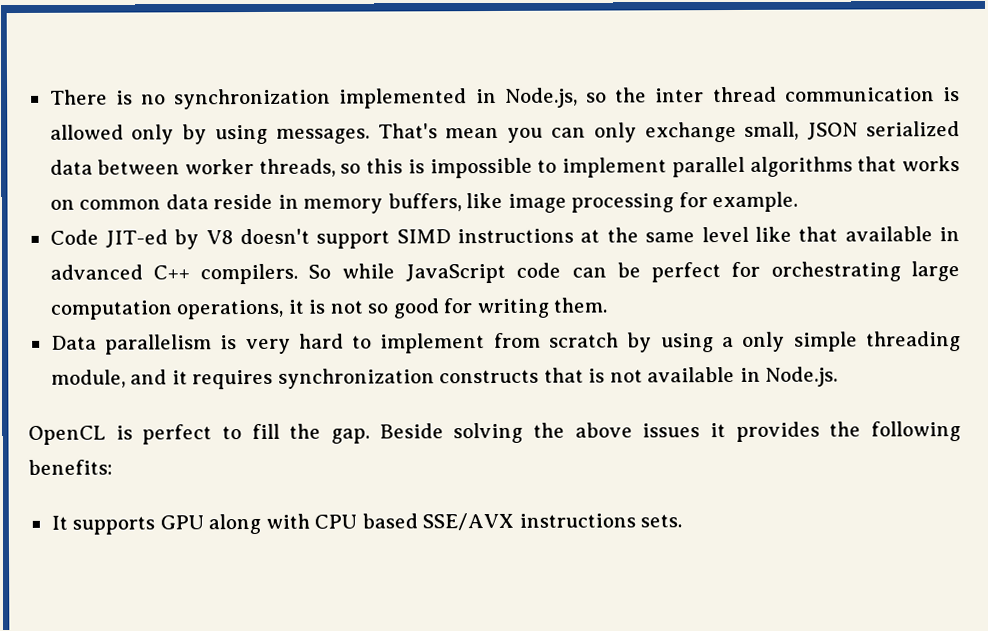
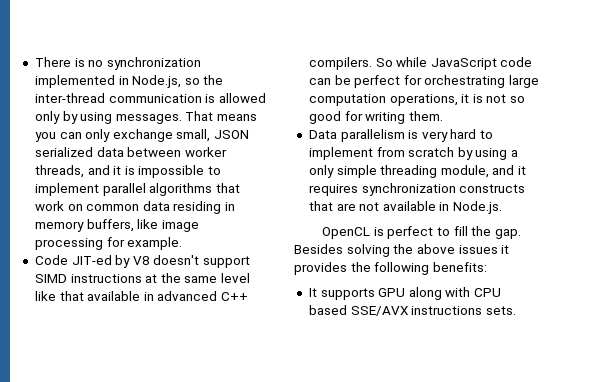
[655,86,777,103] inter thread -> [34,93,105,103] inter-thread
[377,123,500,139] That's mean -> [185,111,258,121] That means
[340,158,404,174] so this -> [87,165,122,175] and it
[901,156,960,172] works -> [34,201,64,211] work
[213,193,274,210] reside -> [173,201,222,214] residing
[588,368,606,383] is -> [336,203,356,211] are
[379,423,444,439] Beside -> [294,244,343,254] Besides

